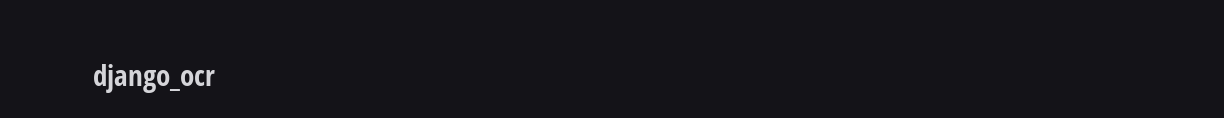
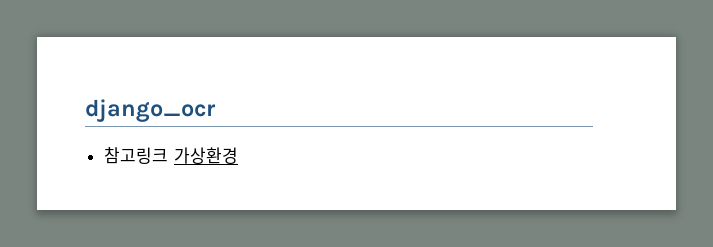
(215, 78) none -> [103,147,238,164] // 참고링크 가상환경

